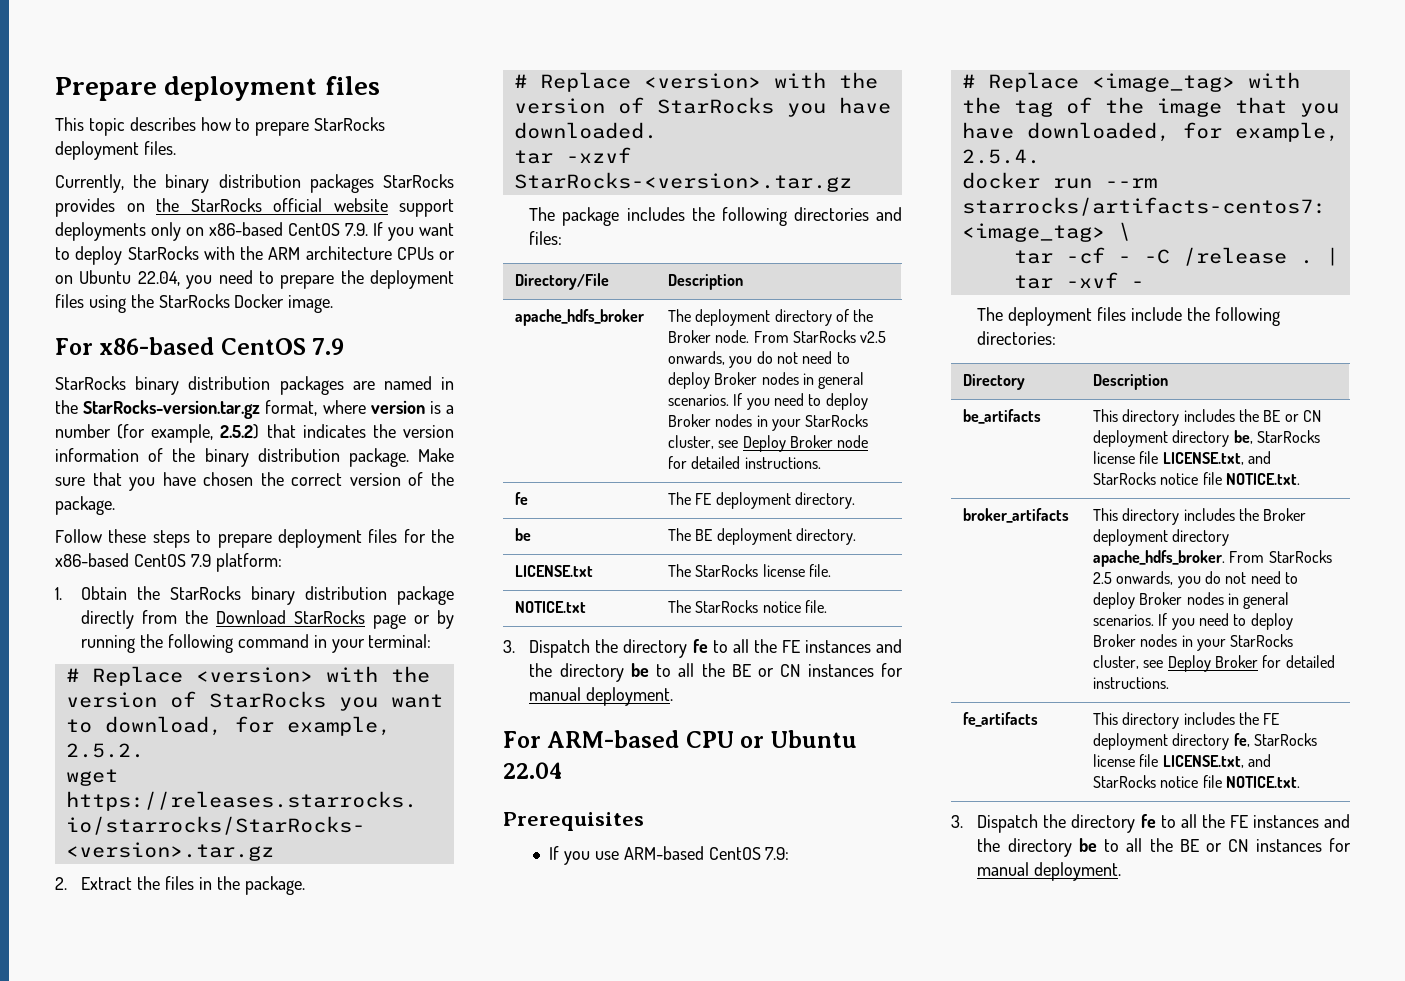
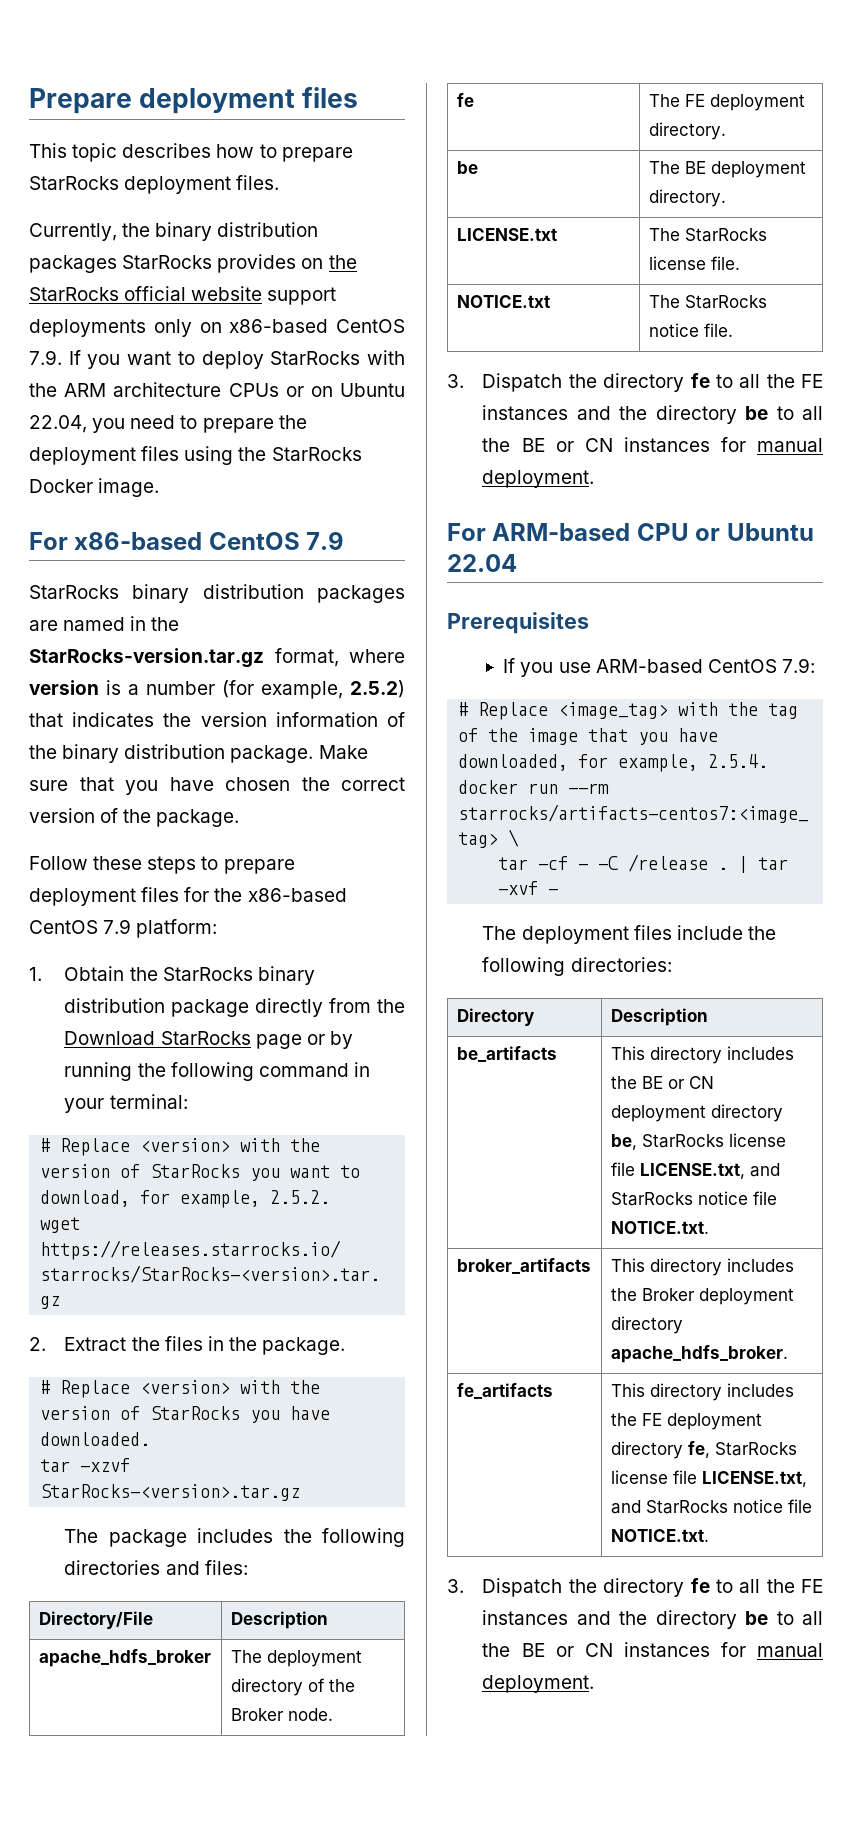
[753,330,887,343] [667,351,850,368] [667,372,865,389] [667,393,868,410] [667,414,869,431] [667,435,869,452] [667,456,821,469] From StarRocks v2.5 onwards, you do not need to deploy Broker nodes in general scenarios. If you need to deploy Broker nodes in your StarRocks cluster, see Deploy Broker node for detailed instructions. -> (333, 1714) none
[1229,550,1332,563] [1092,571,1298,588] [1092,592,1290,609] [1092,613,1293,630] [1092,634,1294,651] [1092,655,1335,672] [1092,677,1169,689] From StarRocks 2.5 onwards, you do not need to deploy Broker nodes in general scenarios. If you need to deploy Broker nodes in your StarRocks cluster, see Deploy Broker for detailed instructions. -> (788, 1354) none

